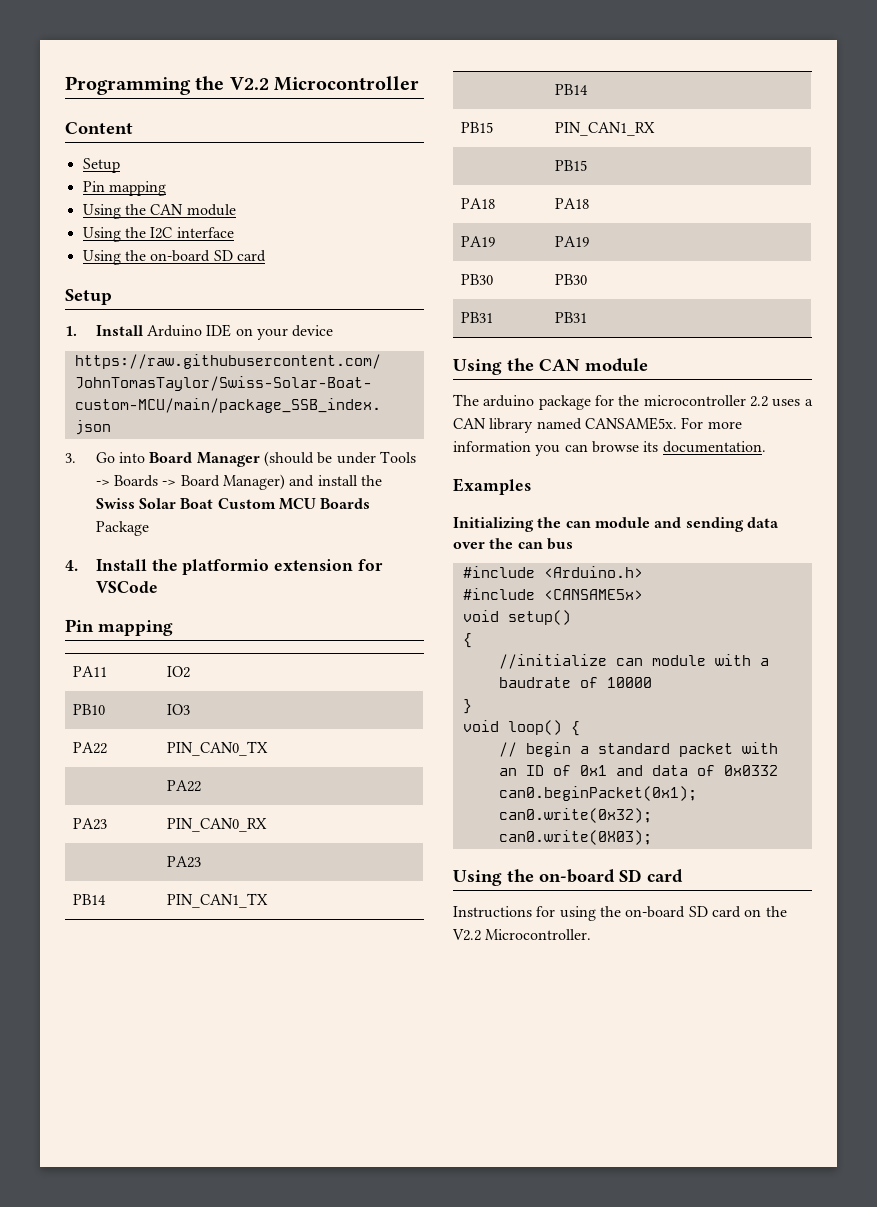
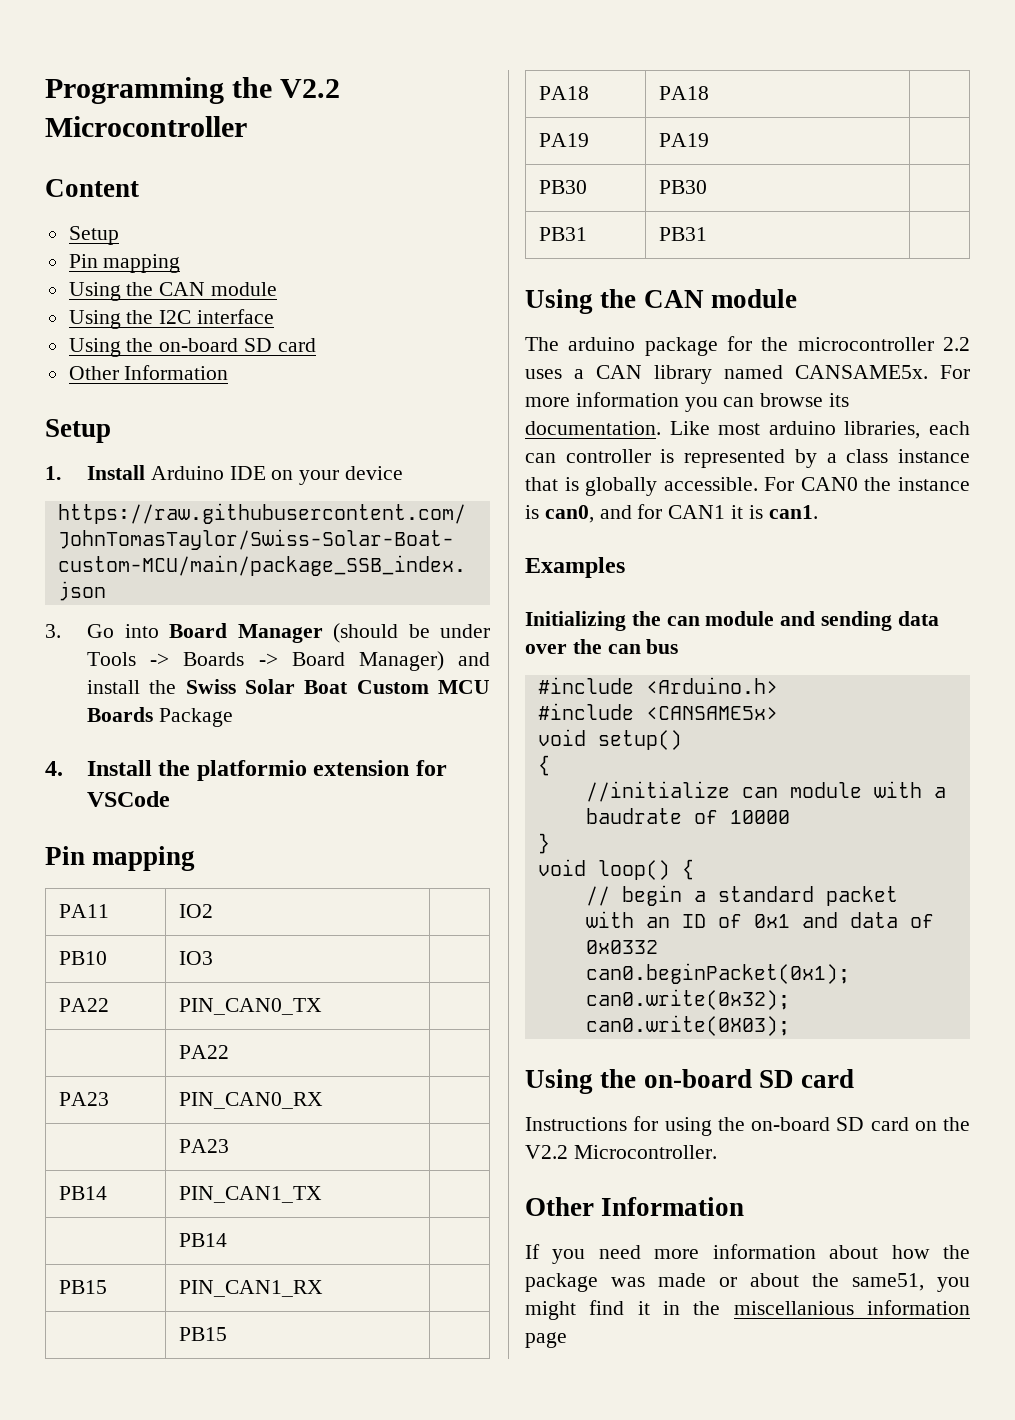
(266, 256) none -> [68,365,229,380] // Other Information
(766, 447) none -> [669,421,970,439] [525,449,970,468] [525,477,970,496] [525,504,818,523] Like most arduino libraries, each can controller is represented by a class instance that is globally accessible. For CAN0 the instance is can0, and for CAN1 it is can1.
(592, 934) none -> [525,1197,745,1216] [525,1244,970,1264] [525,1273,970,1292] [525,1300,970,1320] [525,1332,567,1348] // Other Information // If you need more information about how the package was made or about the same51, you might find it in the miscellanious information page

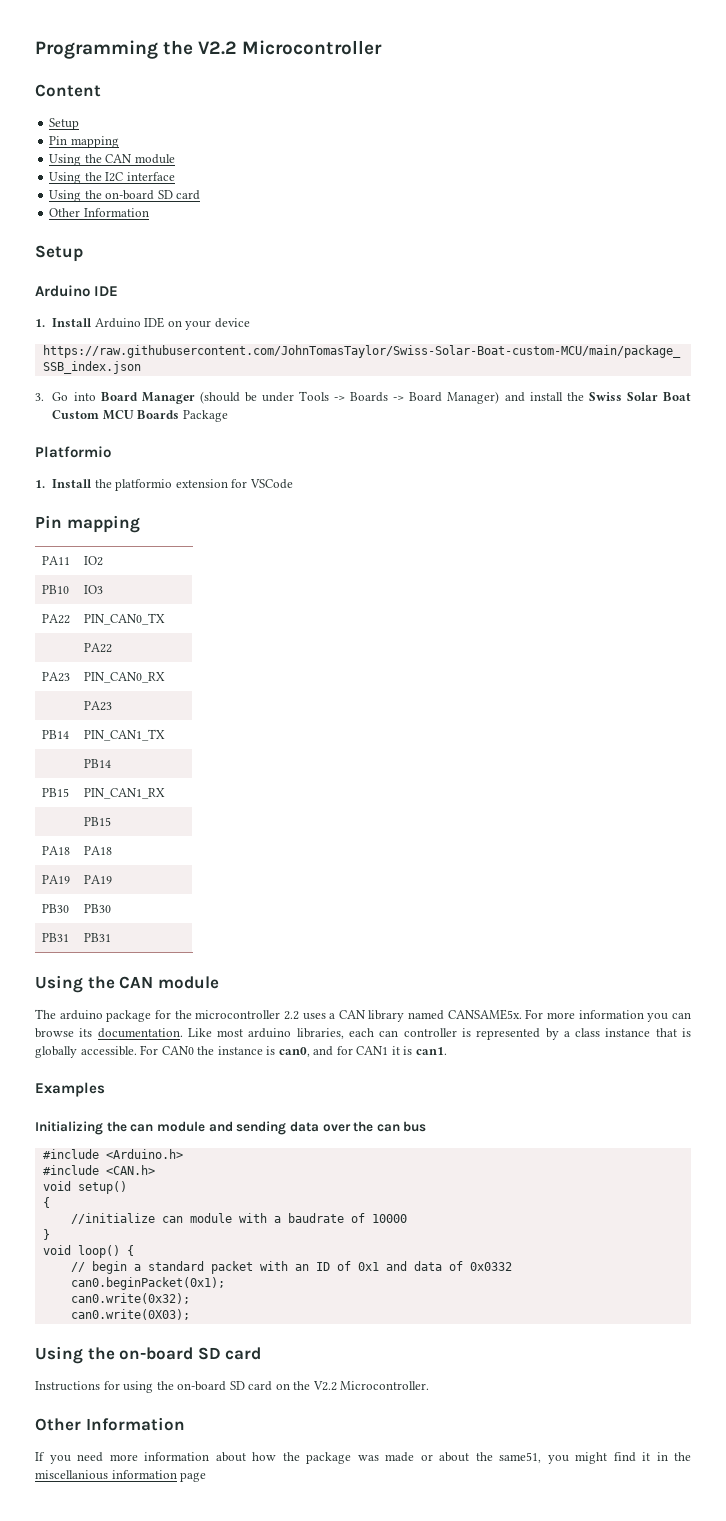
(111, 431) none -> [35,285,119,297] // Arduino IDE
[45,761,63,776] 4. -> [35,446,111,458] [35,480,45,488] Platformio // 1.
[645,706,778,720] <CANSAME5x> -> [105,1165,155,1175] <CAN.h>

